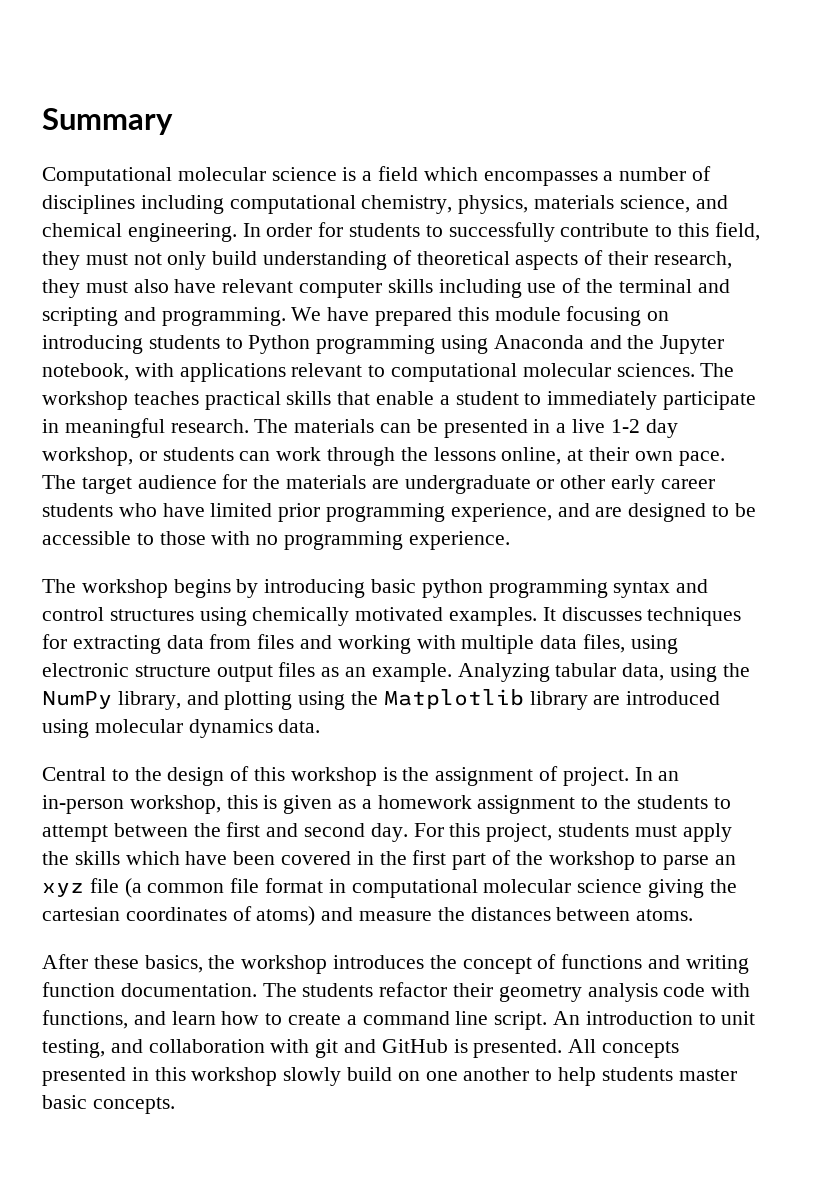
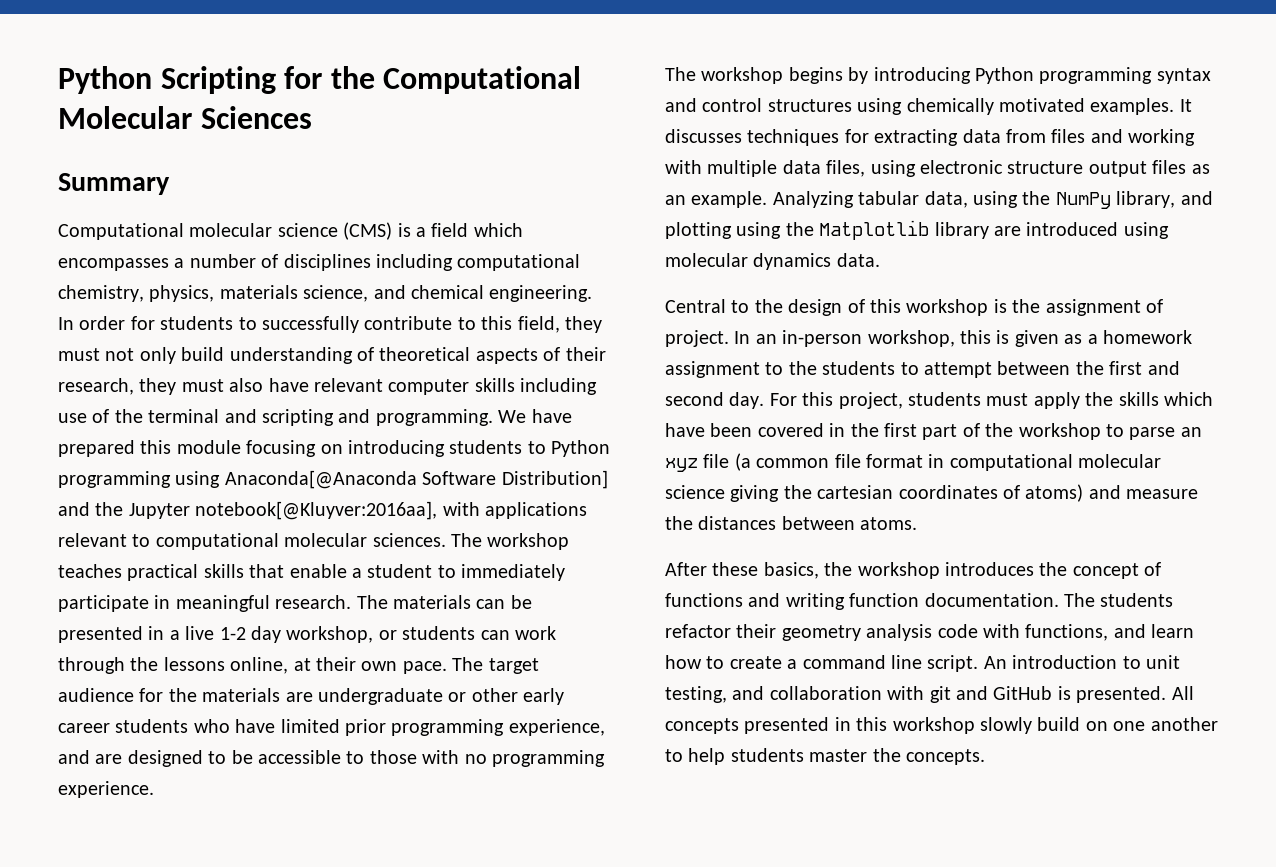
(42, 121) none -> [58,66,582,94] [58,106,312,129] Python Scripting for the Computational Molecular Sciences //
(337, 174) none -> [343,222,393,240] (CMS)
[493,335,584,349] Anaconda -> [224,470,608,489] Anaconda[@Anaconda Software Distribution]
[42,363,129,381] notebook, -> [195,501,438,520] notebook[@Kluyver:2016aa],
[371,579,483,598] basic python -> [975,67,1034,84] Python
[42,1095,87,1109] basic -> [872,748,901,762] the

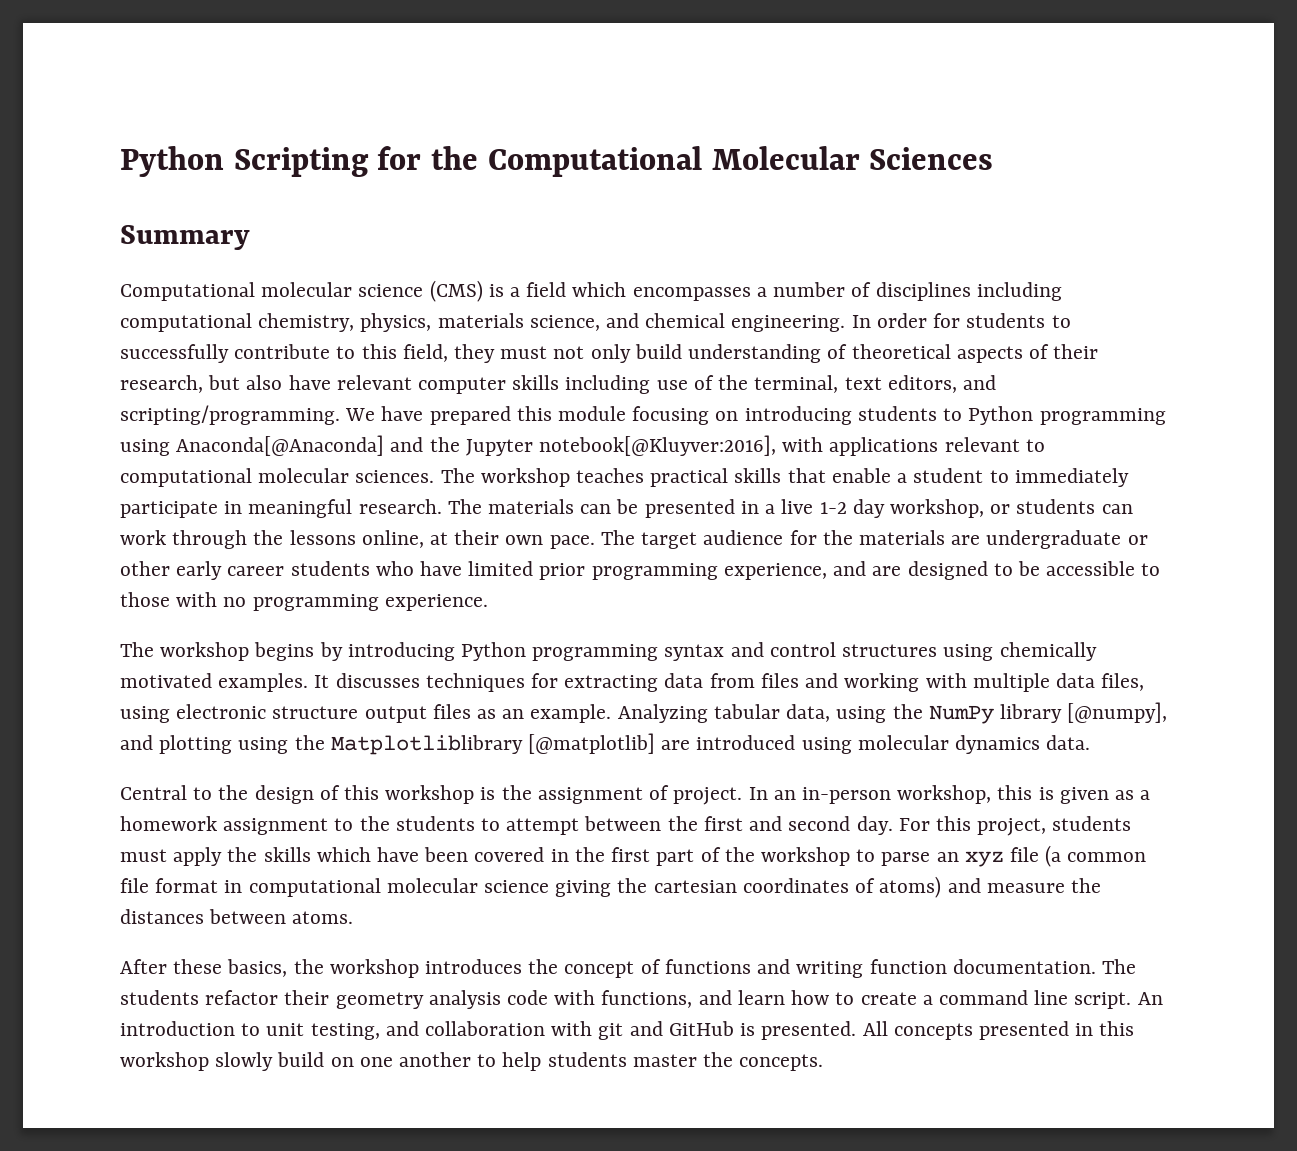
[139,378,224,395] they must -> [208,375,241,390] but
[148,409,493,426] terminal and scripting and programming. -> [754,375,996,393] [120,405,340,425] terminal, text editors, and scripting/programming.
[224,470,608,489] Anaconda[@Anaconda Software Distribution] -> [176,435,385,456] Anaconda[@Anaconda]
[195,501,438,520] notebook[@Kluyver:2016aa], -> [539,435,777,456] notebook[@Kluyver:2016],
[1116,191,1176,208] library, -> [999,702,1168,723] library [@numpy],
[819,220,989,240] Matplotlib library -> [330,733,656,755] Matplotliblibrary [@matplotlib]

